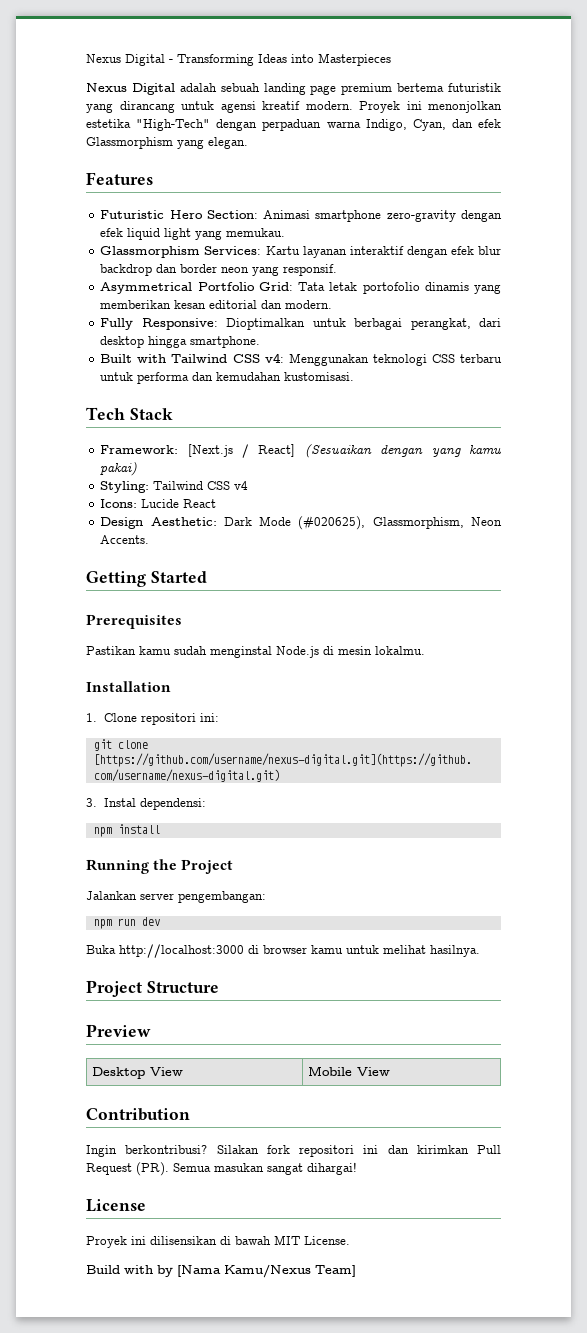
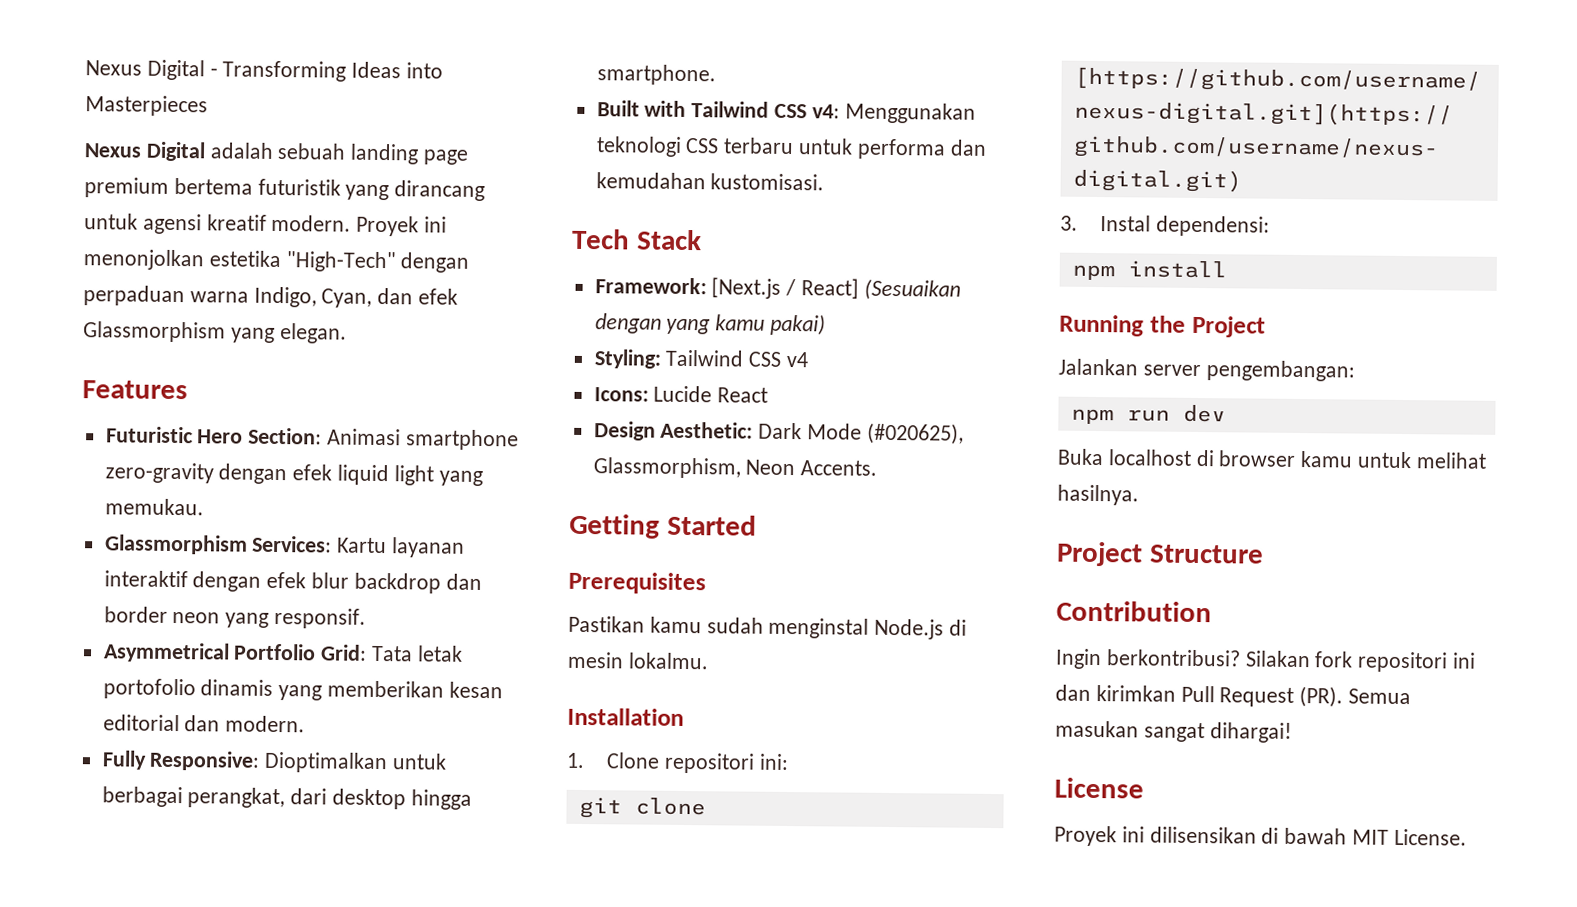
[119,944,244,958] http://localhost:3000 -> [1107,449,1192,466] localhost
[86,1024,151,1037] [91,1067,183,1079] [307,1066,390,1076] // Preview // Desktop View | Mobile View -> (1264, 554) none
[86,1264,356,1278] // Build with by [Nama Kamu/Nexus Team] -> (1467, 837) none

